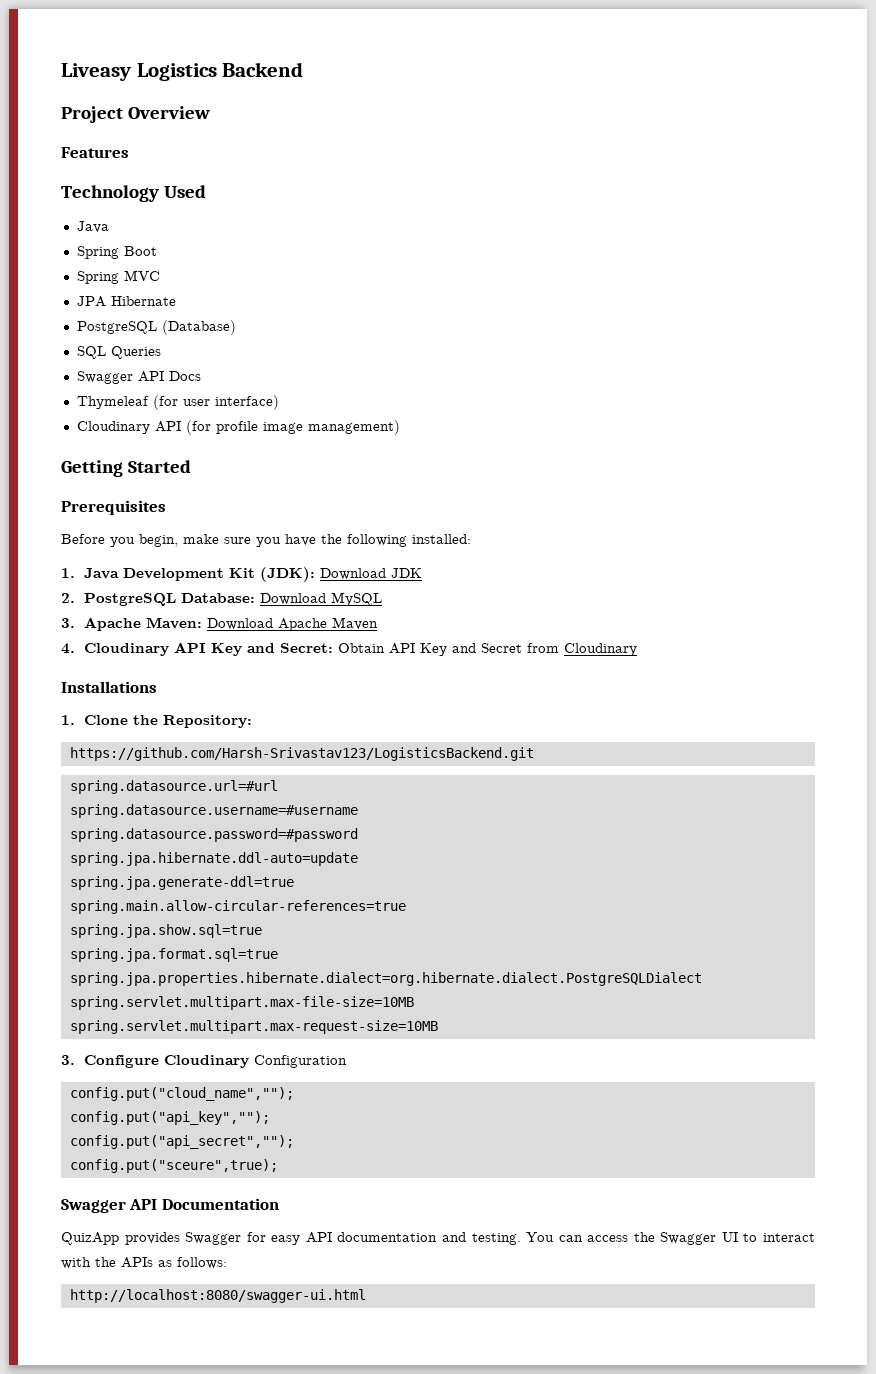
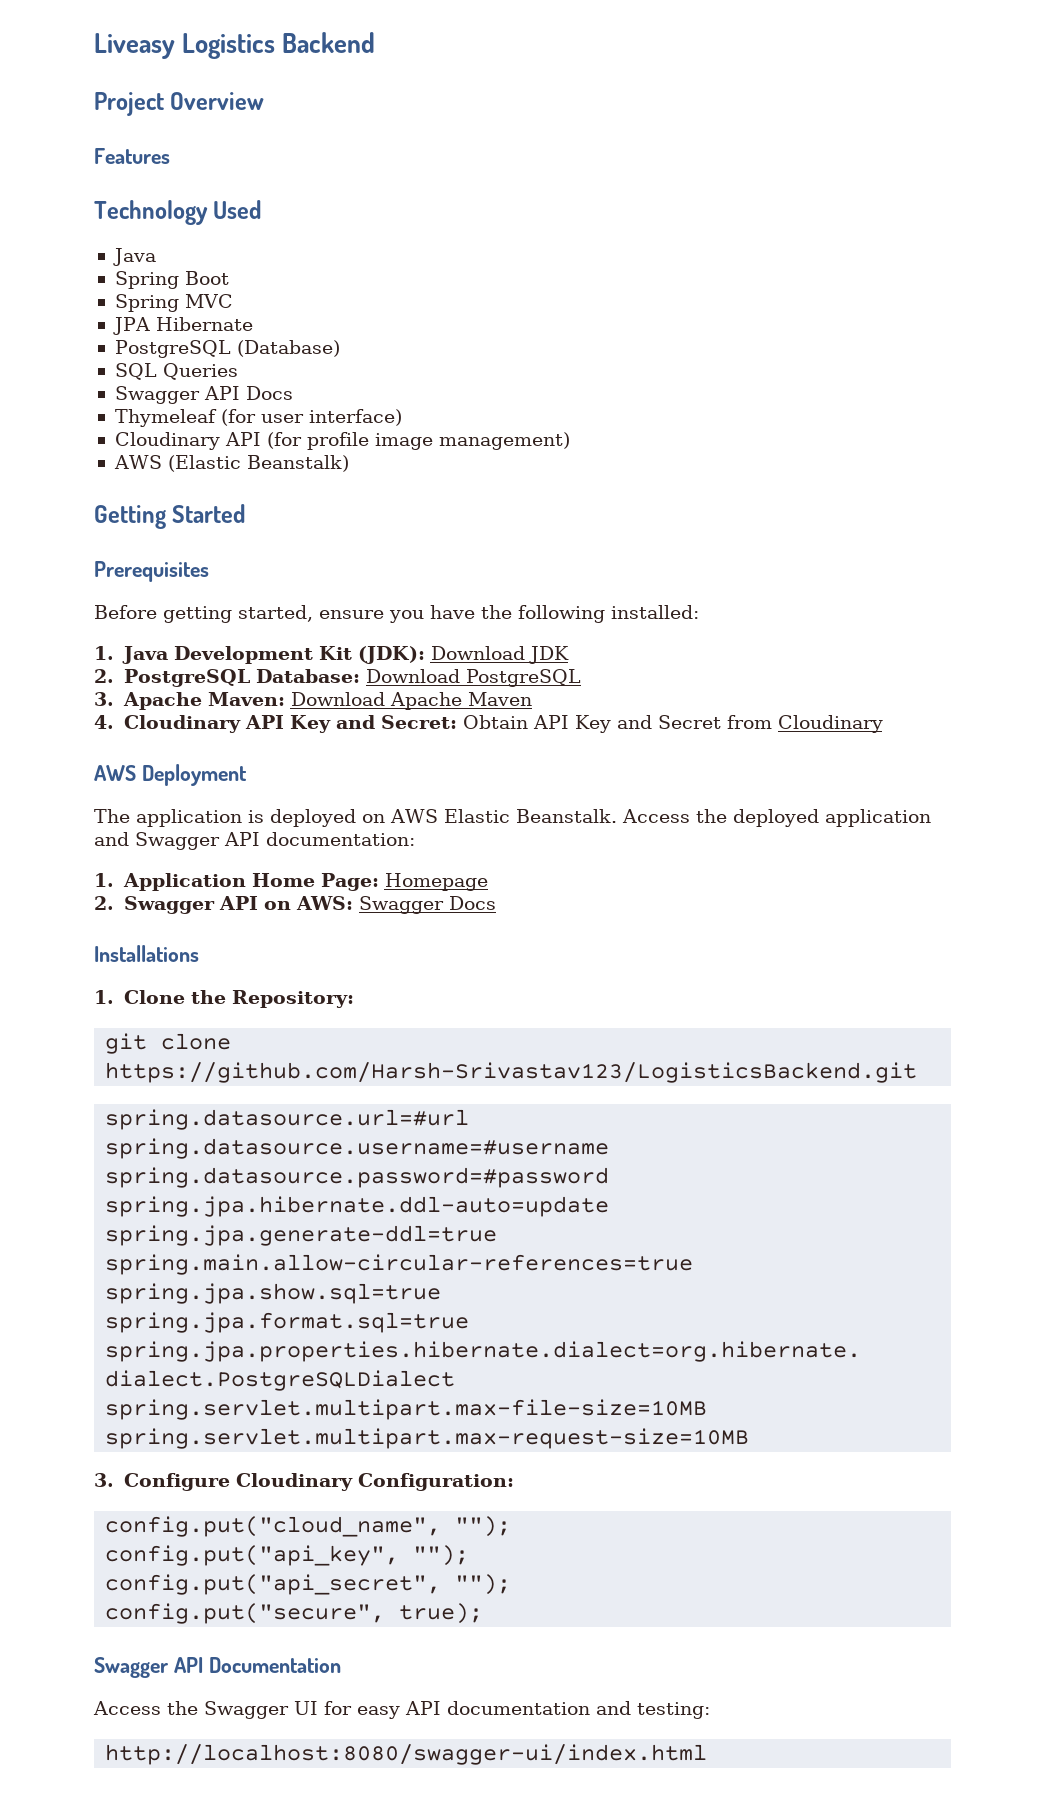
(400, 427) none -> [113,455,349,472] // AWS (Elastic Beanstalk)
[110,534,251,547] you begin, make sure -> [163,605,384,623] getting started, ensure
[331,592,383,606] MySQL -> [465,669,582,687] PostgreSQL
(638, 649) none -> [94,764,247,786] [94,809,931,827] [94,832,415,850] [94,873,488,891] [94,896,497,914] // AWS Deployment // The application is deployed on AWS Elastic Beanstalk. Access the deployed application and Swagger API documentation: // 1. Application Home Page: Homepage // 2. Swagger API on AWS: Swagger Docs
(253, 721) none -> [105,1033,232,1054] git clone
[254,1055,348,1068] [69,1087,294,1101] [69,1111,270,1125] [69,1135,294,1149] [69,1159,278,1173] Configuration // config.put("cloud_name",""); // config.put("api_key",""); // config.put("api_secret",""); // config.put("sceure",true); -> [357,1473,514,1491] [105,1516,512,1537] [105,1545,470,1566] [105,1574,512,1595] [105,1603,484,1624] Configuration: // config.put("cloud_name", ""); // config.put("api_key", ""); // config.put("api_secret", ""); // config.put("secure", true);
[61,1232,242,1245] QuizApp provides Swagger -> [93,1701,318,1719] Access the Swagger UI
[471,1232,815,1245] [61,1257,227,1269] [69,1289,366,1303] testing. You can access the Swagger UI to interact with the APIs as follows: // http://localhost:8080/swagger-ui.html -> [637,1702,710,1719] [105,1744,708,1765] testing: // http://localhost:8080/swagger-ui/index.html

